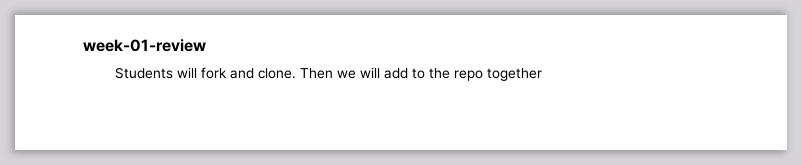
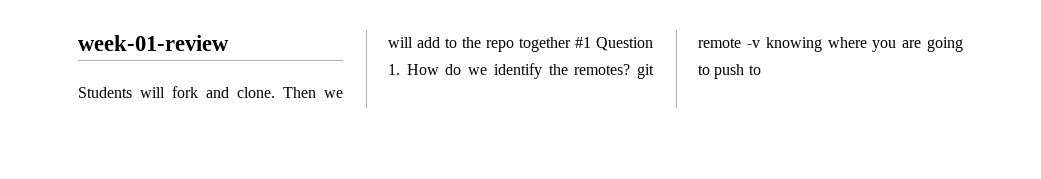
(542, 74) none -> [575,37,653,51] [388,63,654,79] [698,37,963,52] [698,64,761,79] #1 Question 1. How do we identify the remotes? git remote -v knowing where you are going to push to

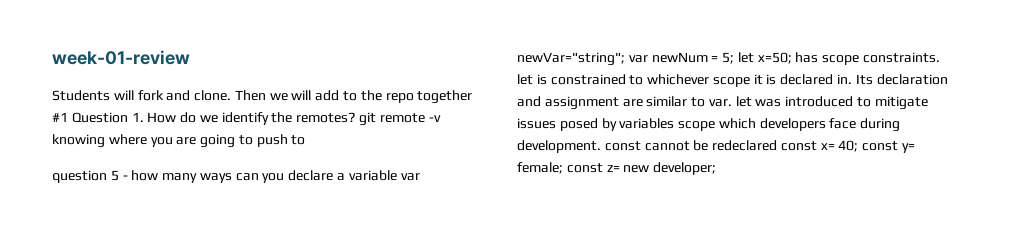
(761, 70) none -> [52,170,420,183] [517,52,941,66] [517,74,948,87] [517,96,928,110] [517,118,901,132] [517,140,916,153] [517,162,717,175] // question 5 - how many ways can you declare a variable var newVar="string"; var newNum = 5; let x=50; has scope constraints. let is constrained to whichever scope it is declared in. Its declaration and assignment are similar to var. let was introduced to mitigate issues posed by variables scope which developers face during development. const cannot be redeclared const x= 40; const y= female; const z= new developer;

